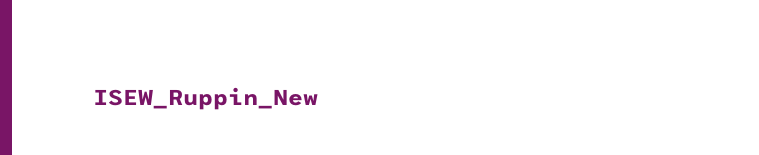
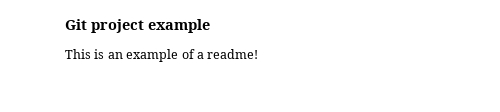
[93,87,318,110] ISEW_Ruppin_New -> [65,19,210,33] [65,49,259,62] Git project example // This is an example of a readme!

